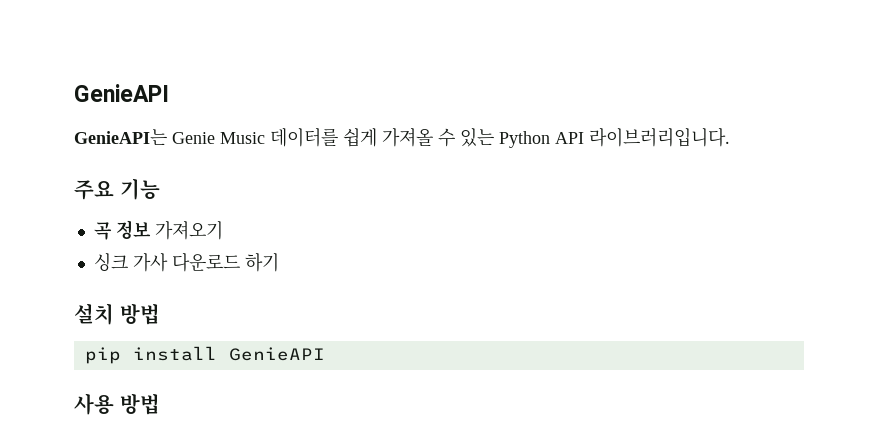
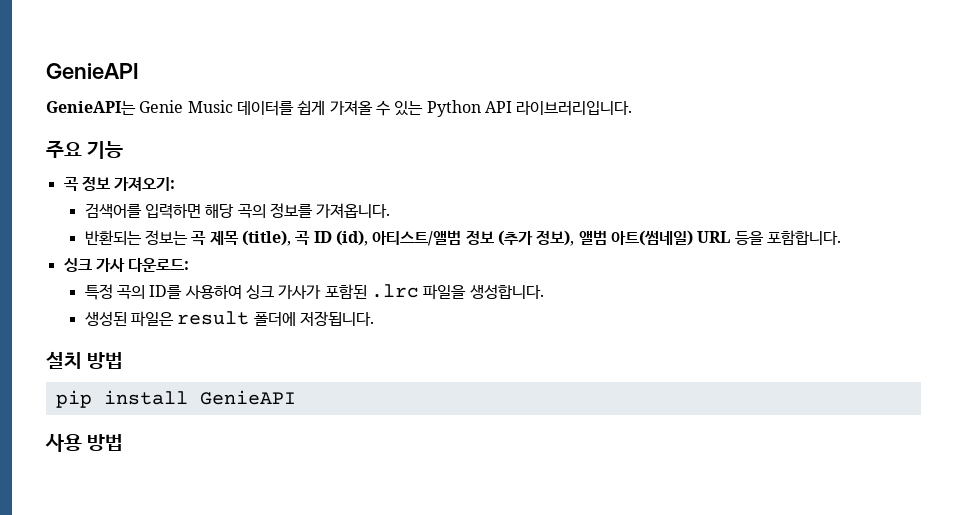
[154,221,223,240] [93,252,279,272] 가져오기 // 싱크 가사 다운로드 하기 -> [114,177,176,191] [84,203,391,219] [84,230,841,246] [63,258,190,272] [84,284,544,300] [84,311,375,327] 가져오기: // 검색어를 입력하면 해당 곡의 정보를 가져옵니다. // 반환되는 정보는 곡 제목 (title), 곡 ID (id), 아티스트/앨범 정보 (추가 정보), 앨범 아트(썸네일) URL 등을 포함합니다. // 싱크 가사 다운로드: // 특정 곡의 ID를 사용하여 싱크 가사가 포함된 .lrc 파일을 생성합니다. // 생성된 파일은 result 폴더에 저장됩니다.

